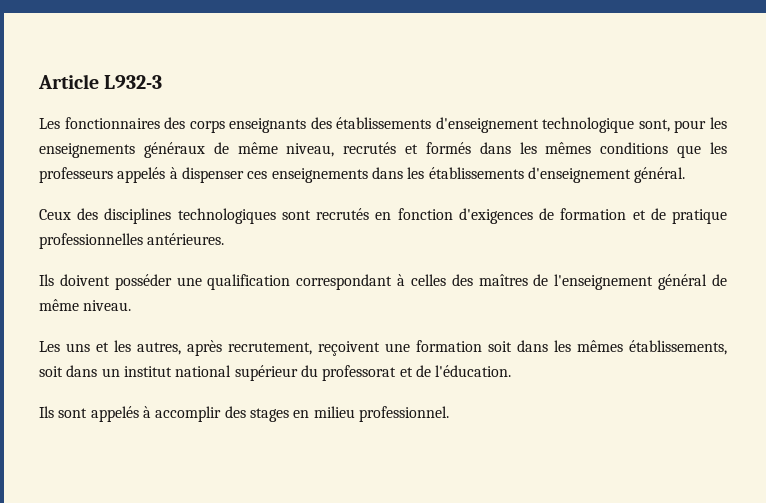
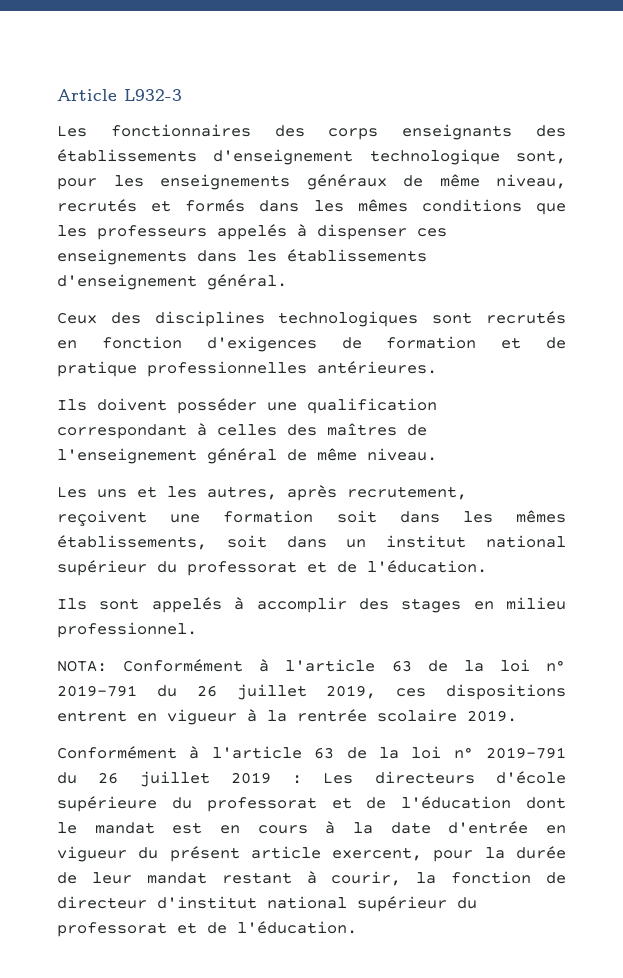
(449, 414) none -> [57,659,566,672] [57,684,566,700] [57,709,517,725] [57,746,566,759] [57,771,566,787] [57,796,566,812] [57,821,566,834] [57,846,566,862] [57,871,566,886] [57,896,477,912] [57,921,357,937] // NOTA: Conformément à l'article 63 de la loi n° 2019-791 du 26 juillet 2019, ces dispositions entrent en vigueur à la rentrée scolaire 2019. // Conformément à l'article 63 de la loi n° 2019-791 du 26 juillet 2019 : Les directeurs d'école supérieure du professorat et de l'éducation dont le mandat est en cours à la date d'entrée en vigueur du présent article exercent, pour la durée de leur mandat restant à courir, la fonction de directeur d'institut national supérieur du professorat et de l'éducation.

